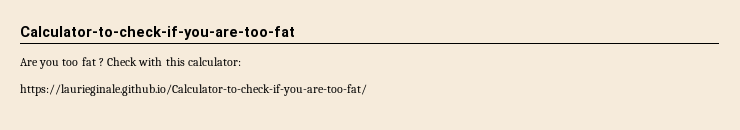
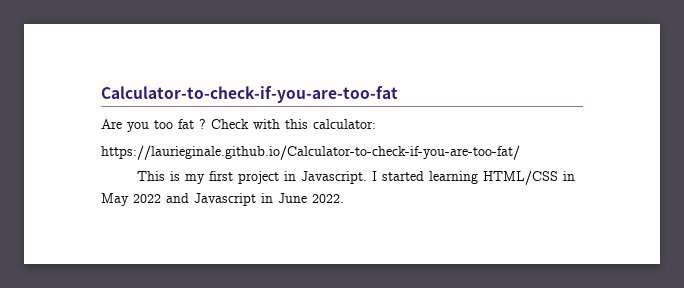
(367, 90) none -> [136,170,575,185] [101,193,344,206] // This is my first project in Javascript. I started learning HTML/CSS in May 2022 and Javascript in June 2022.

